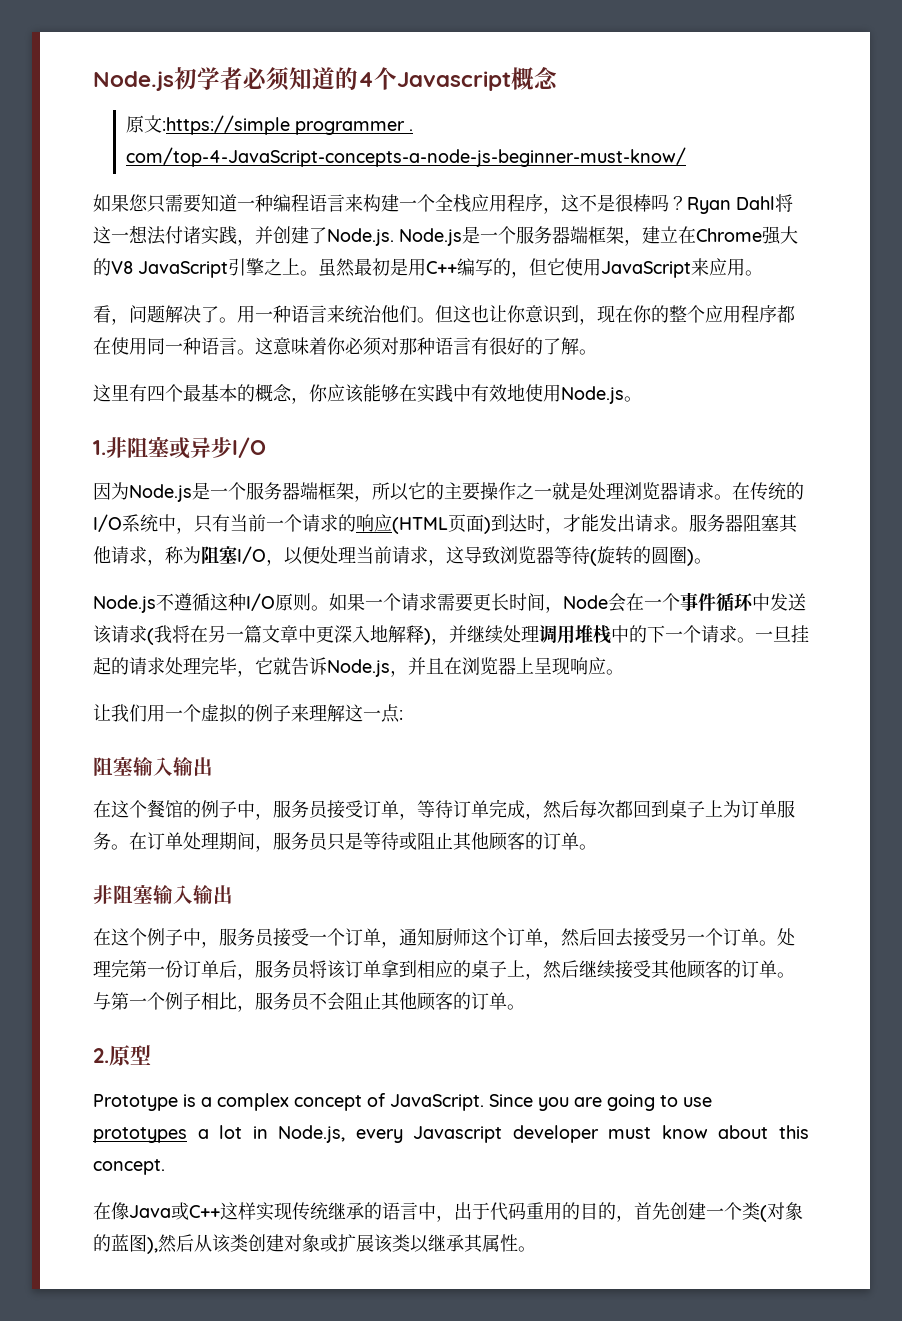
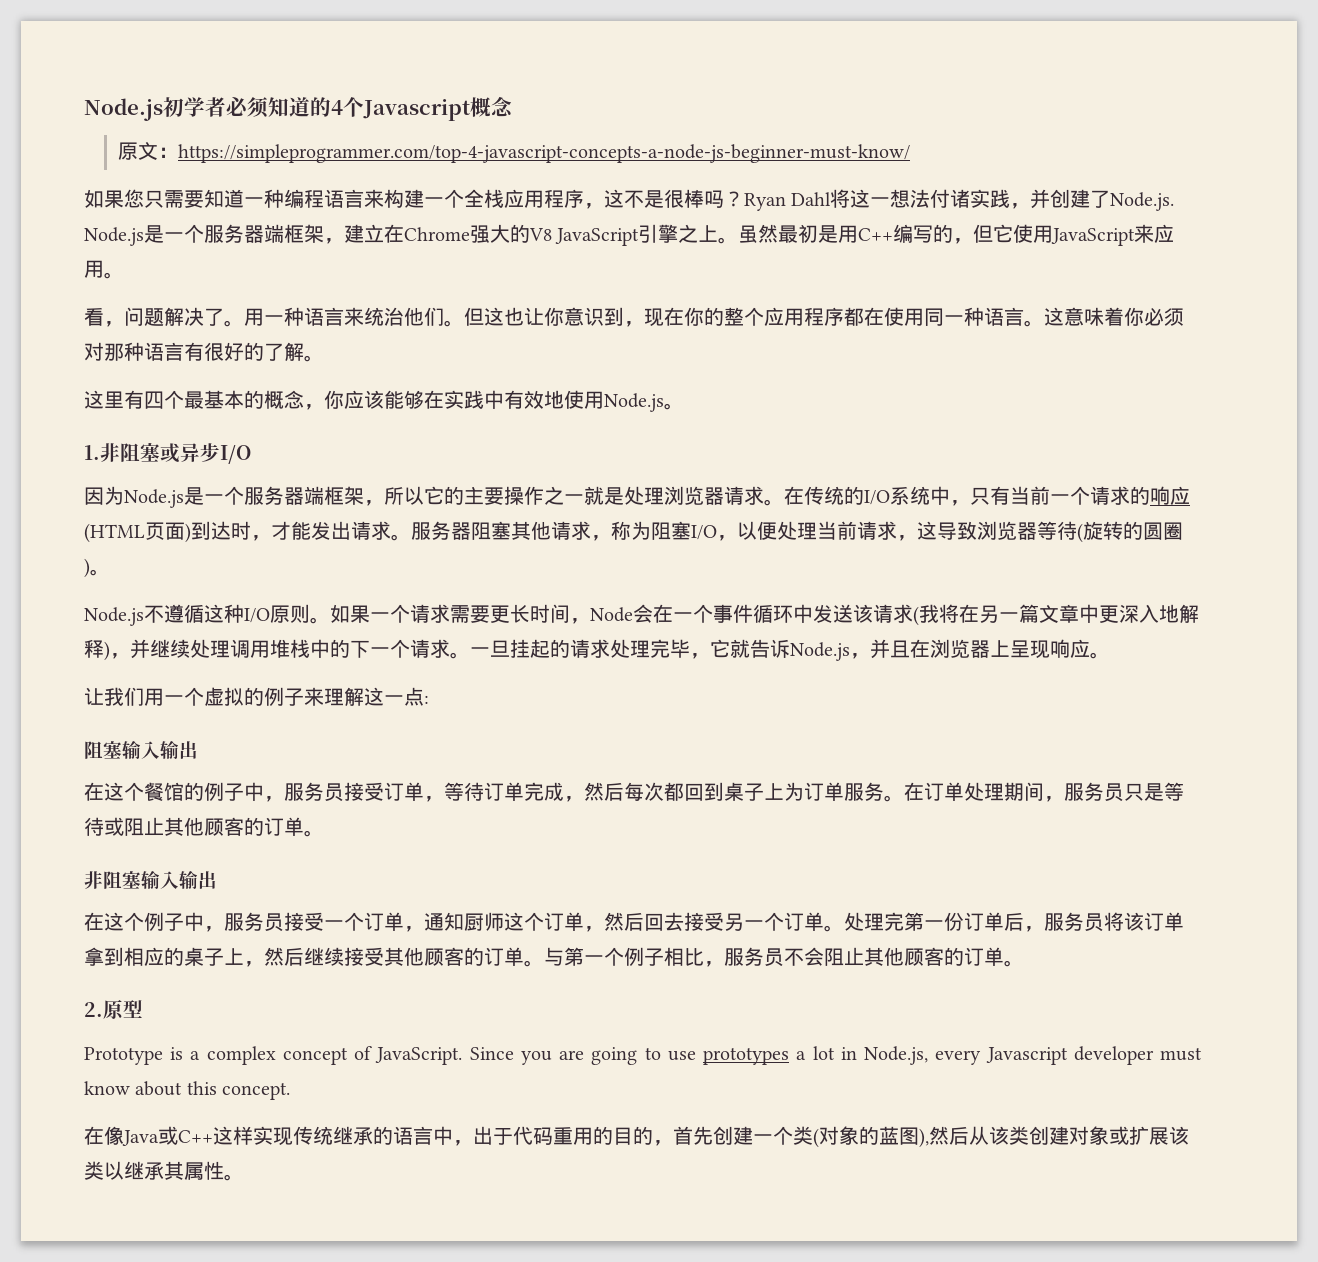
[161,115,413,135] [125,147,686,167] :https://simple programmer . com/top-4-JavaScript-concepts-a-node-js-beginner-must-know/ -> [157,144,910,163] ：https://simpleprogrammer.com/top-4-javascript-concepts-a-node-js-beginner-must-know/

